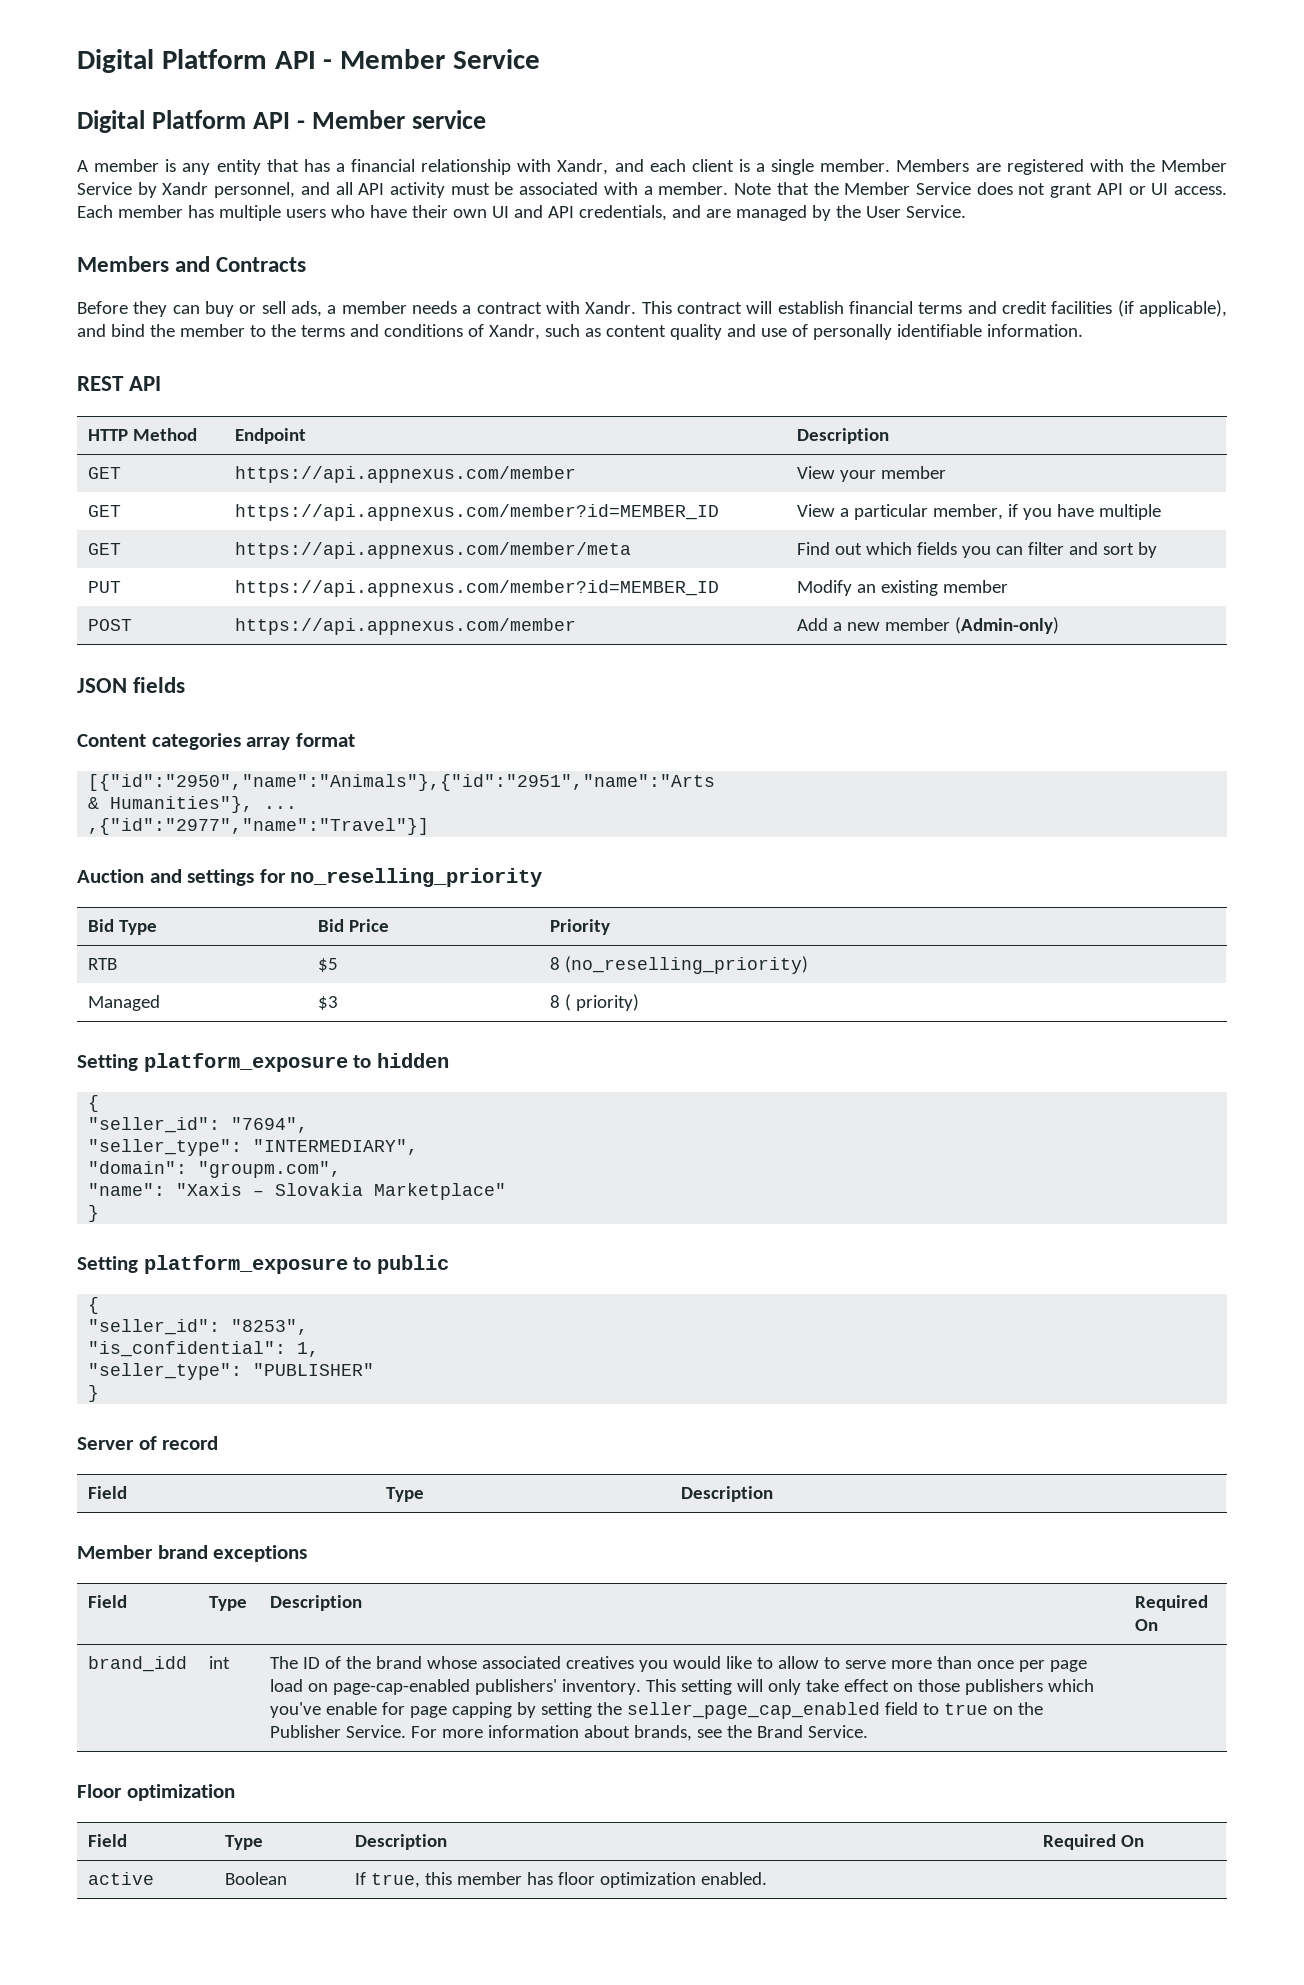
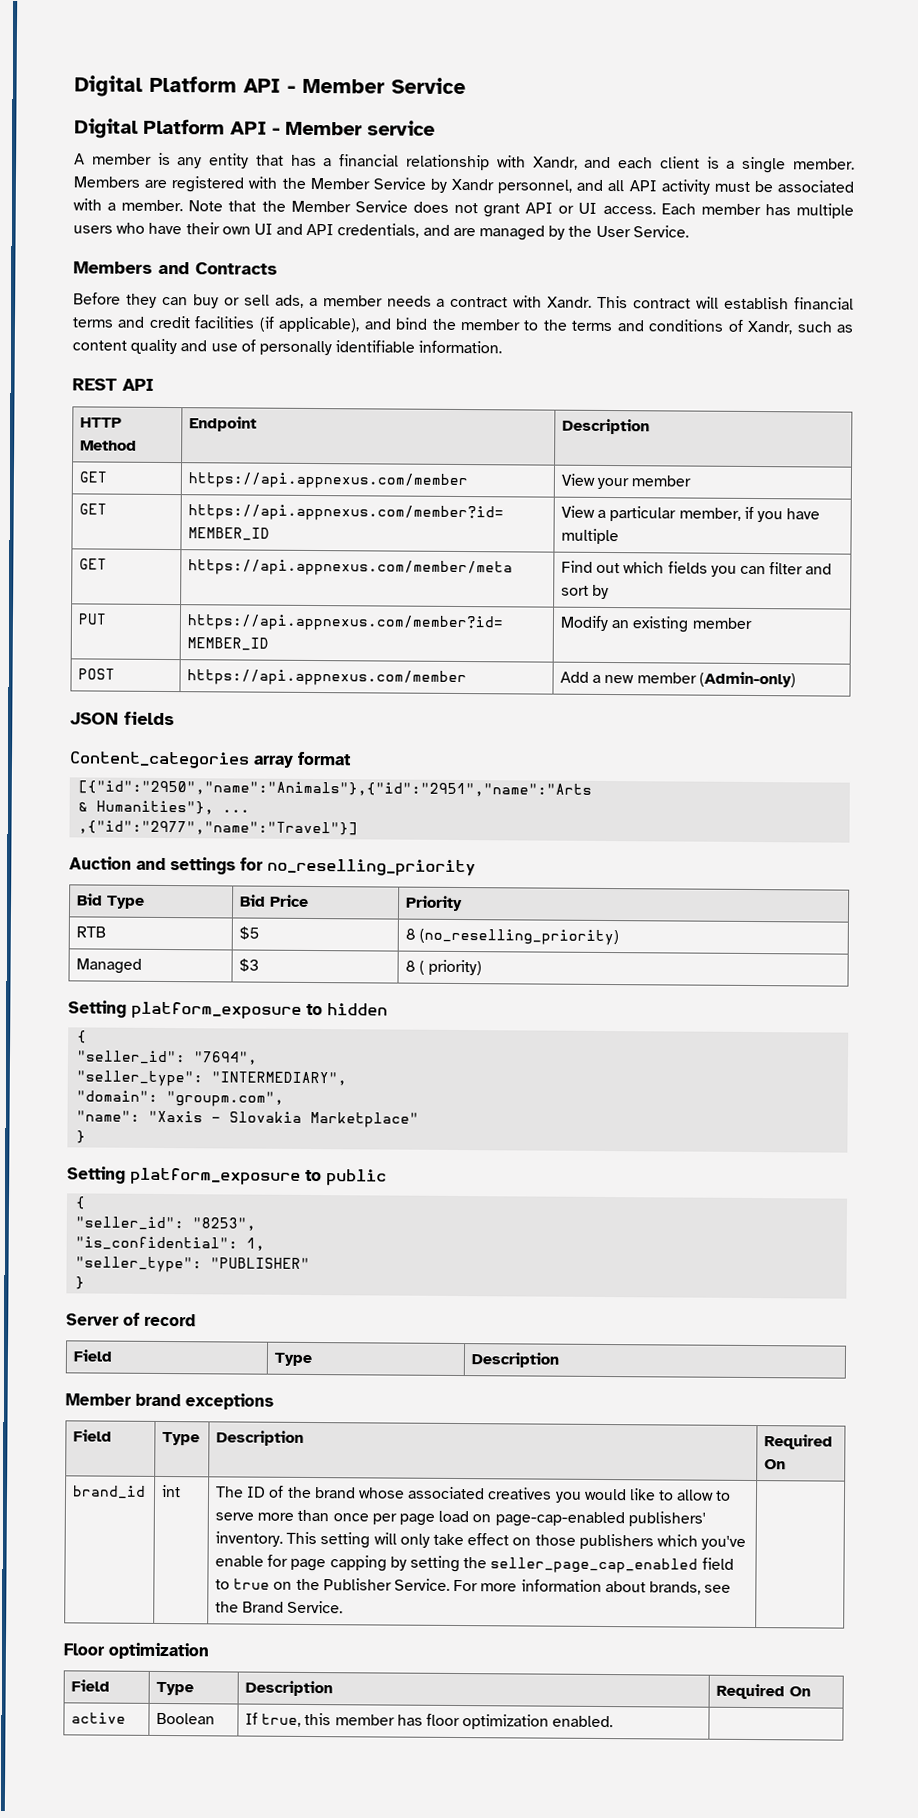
[77,733,241,750] Content categories -> [69,751,250,769] Content_categories
[87,1656,187,1672] brand_idd -> [72,1485,147,1499] brand_id

